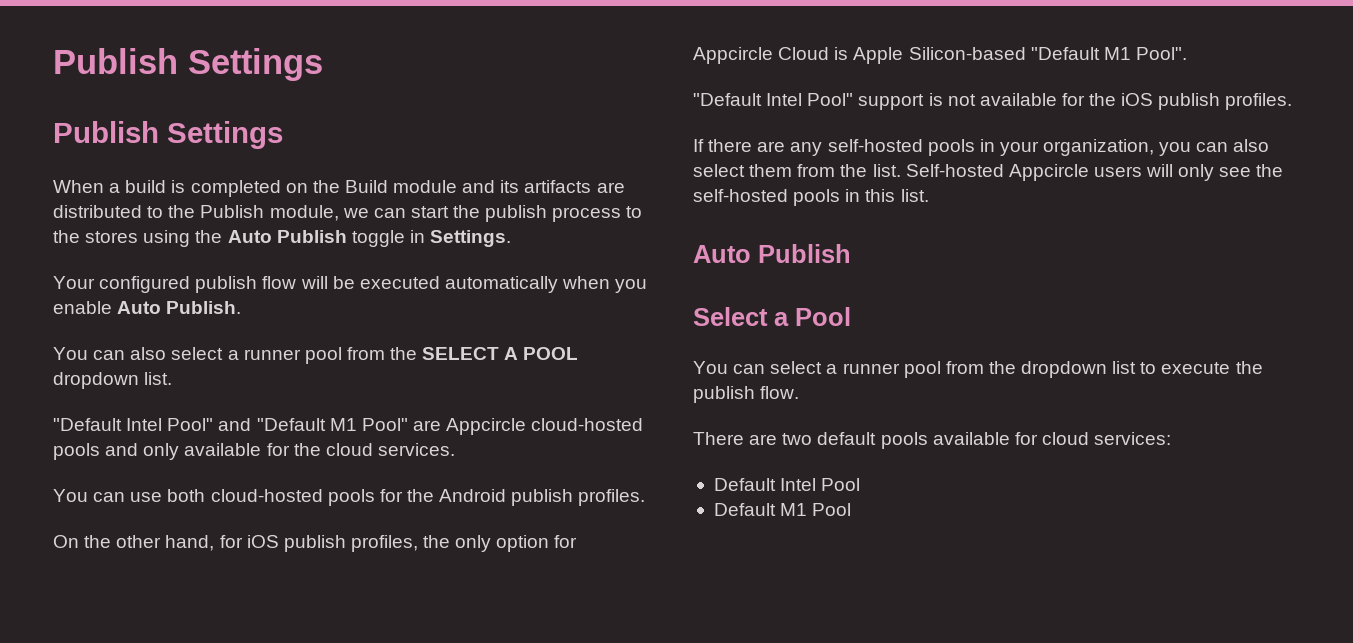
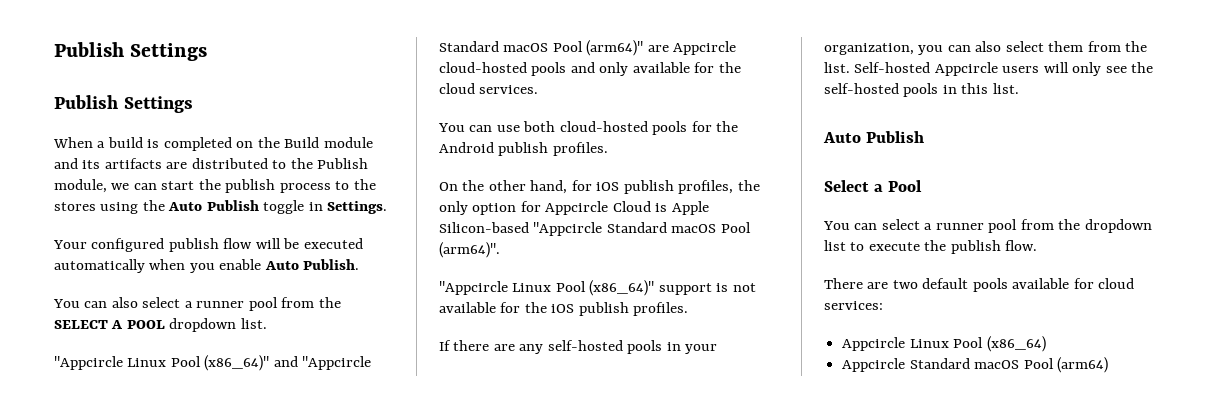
[53,418,408,431] "Default Intel Pool" and "Default M1 Pool" -> [54,355,372,371] [439,40,644,56] "Appcircle Linux Pool (x86_64)" and "Appcircle Standard macOS Pool (arm64)"
[1030,47,1187,60] [693,93,854,106] "Default M1 Pool". // "Default Intel Pool" -> [533,222,751,236] [439,242,500,258] [439,280,655,296] "Appcircle Standard macOS Pool (arm64)". // "Appcircle Linux Pool (x86_64)"
[713,478,861,491] [713,503,852,516] Default Intel Pool // Default M1 Pool -> [842,336,1046,352] [842,357,1108,373] Appcircle Linux Pool (x86_64) // Appcircle Standard macOS Pool (arm64)

